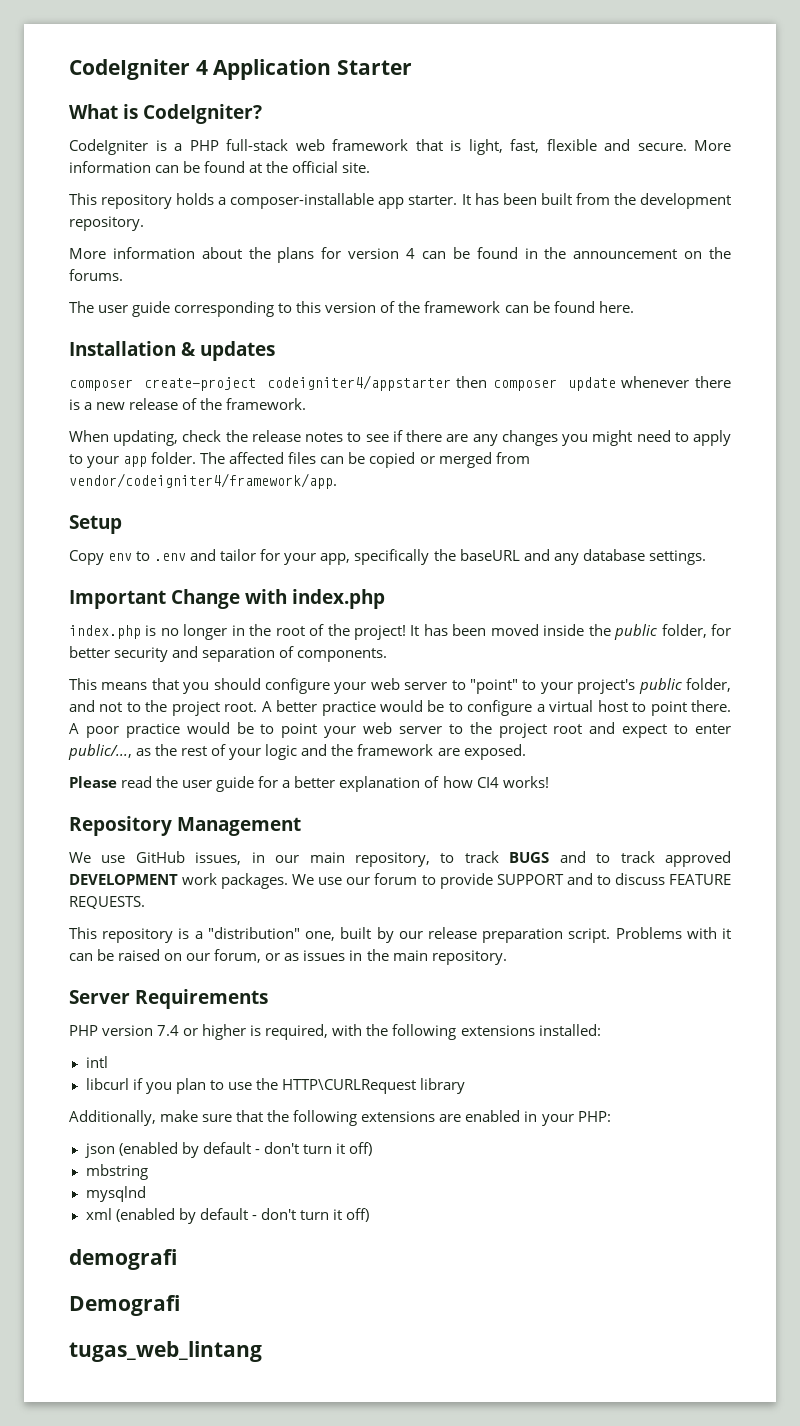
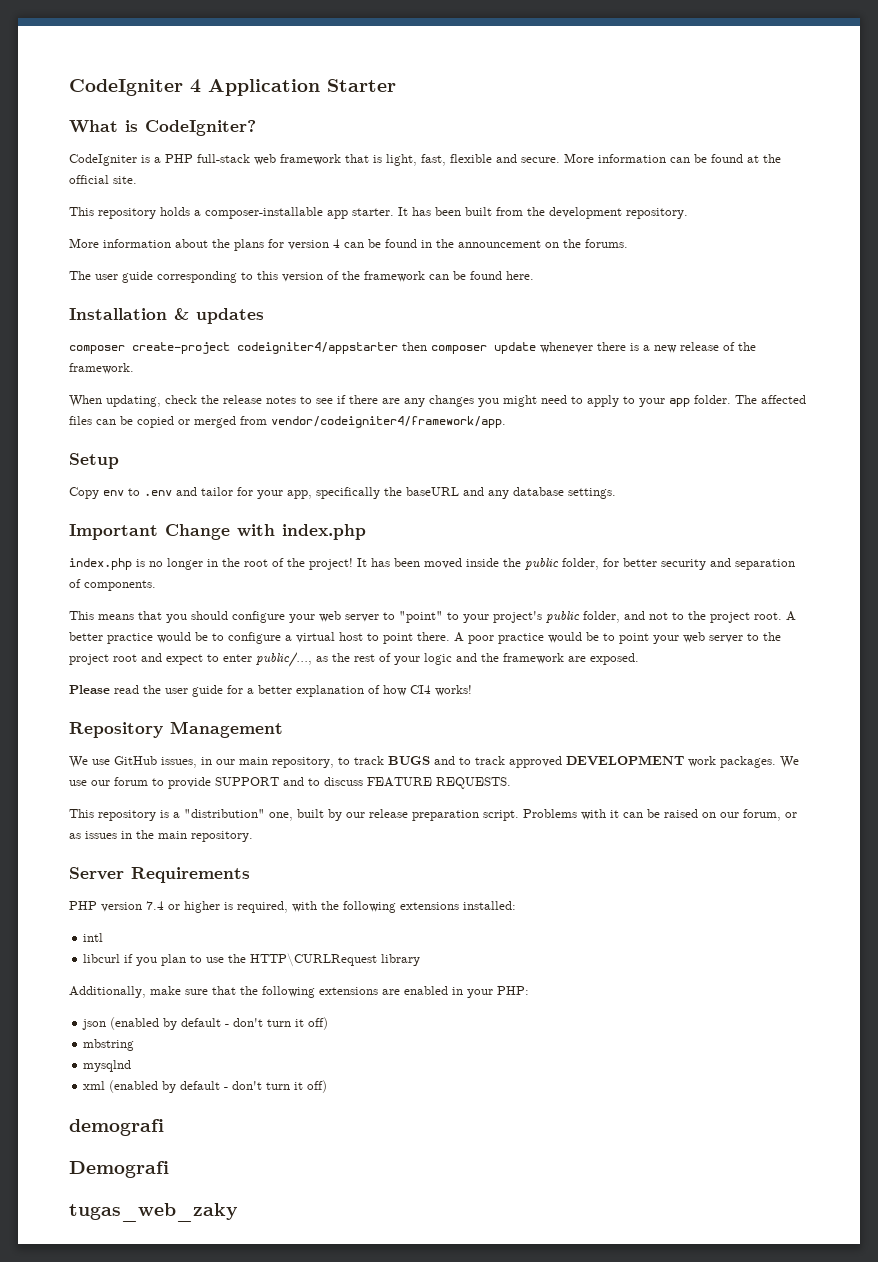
[69,1341,262,1362] tugas_web_lintang -> [69,1203,238,1222] tugas_web_zaky

